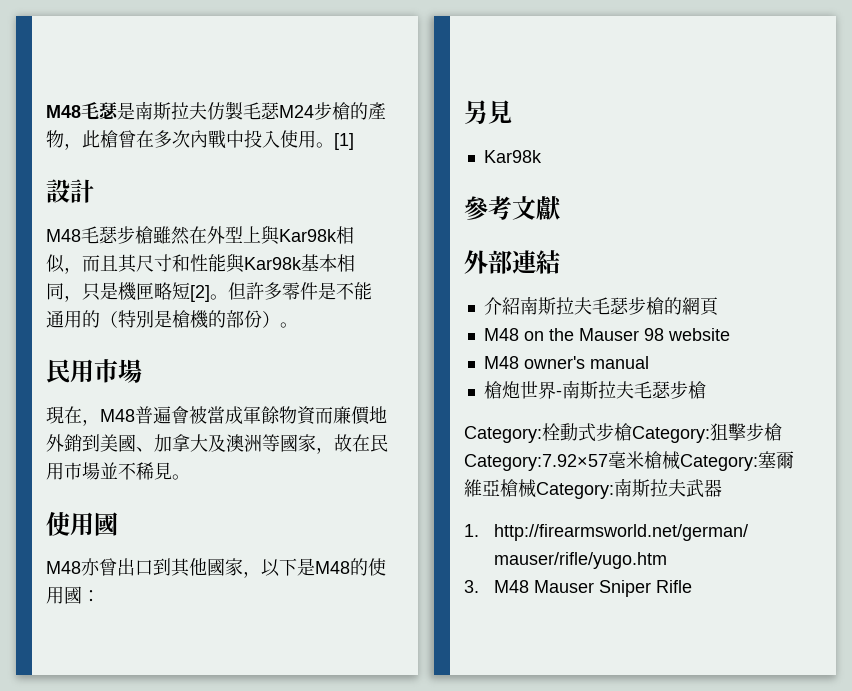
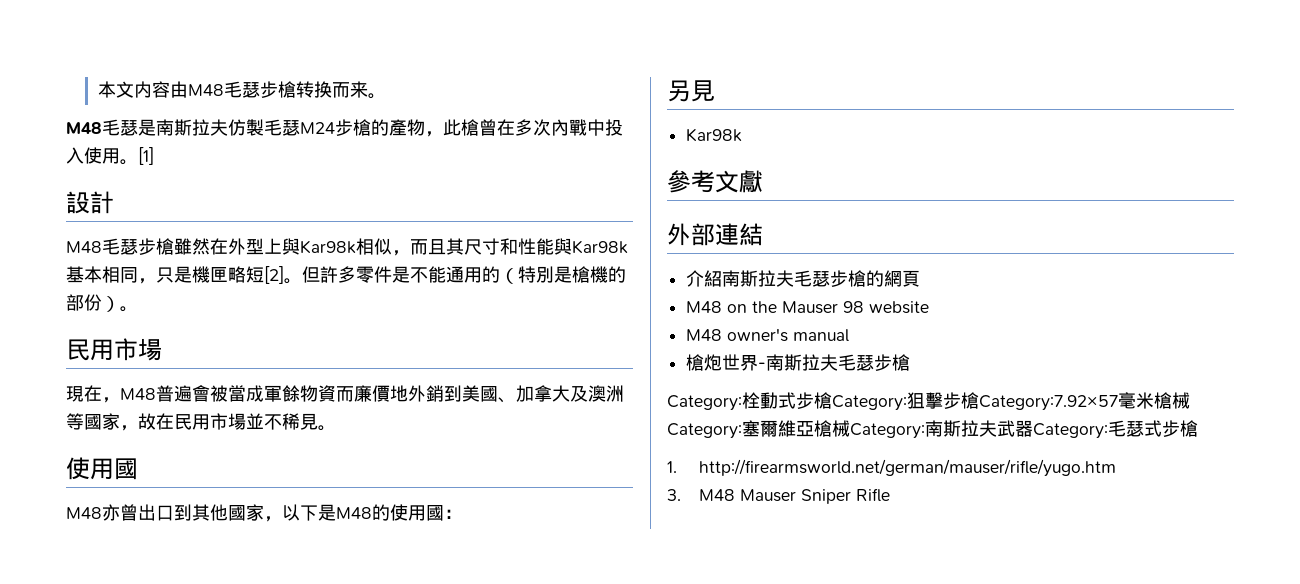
(46, 111) none -> [97,81,386,99] 本文内容由M48毛瑟步槍转换而来。 //
(722, 488) none -> [1033,420,1198,439] Category:毛瑟式步槍

